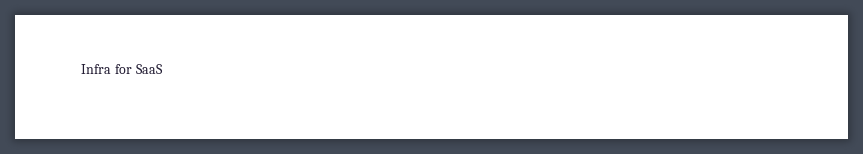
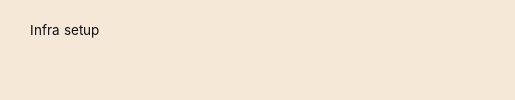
[114,64,163,74] for SaaS -> [64,25,99,38] setup

